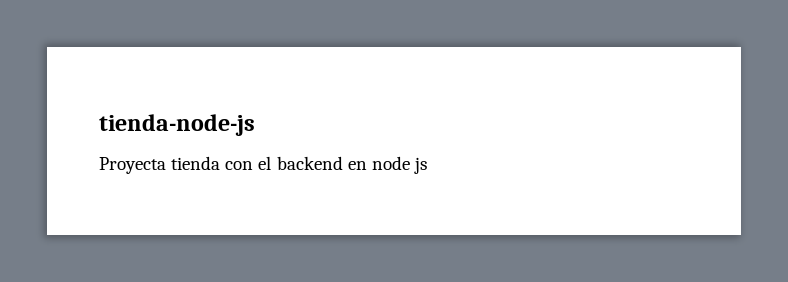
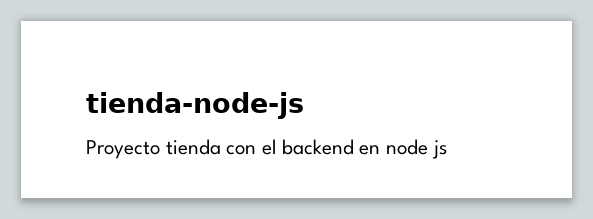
[99,157,166,174] Proyecta -> [86,140,160,159] Proyecto

